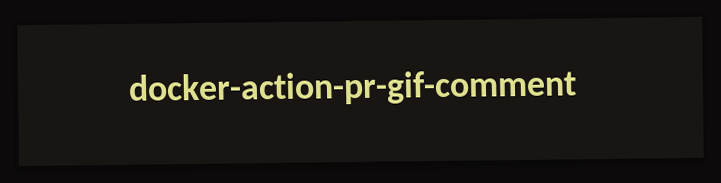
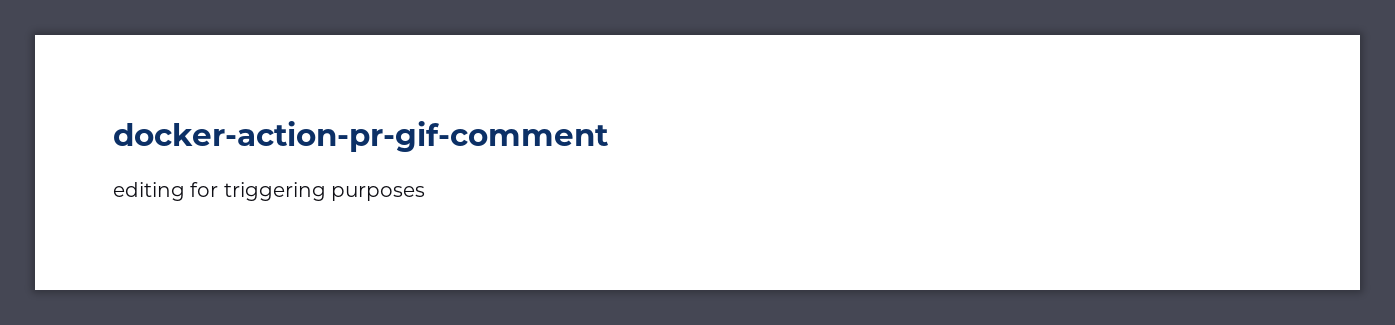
(577, 88) none -> [113,182,426,201] // editing for triggering purposes

